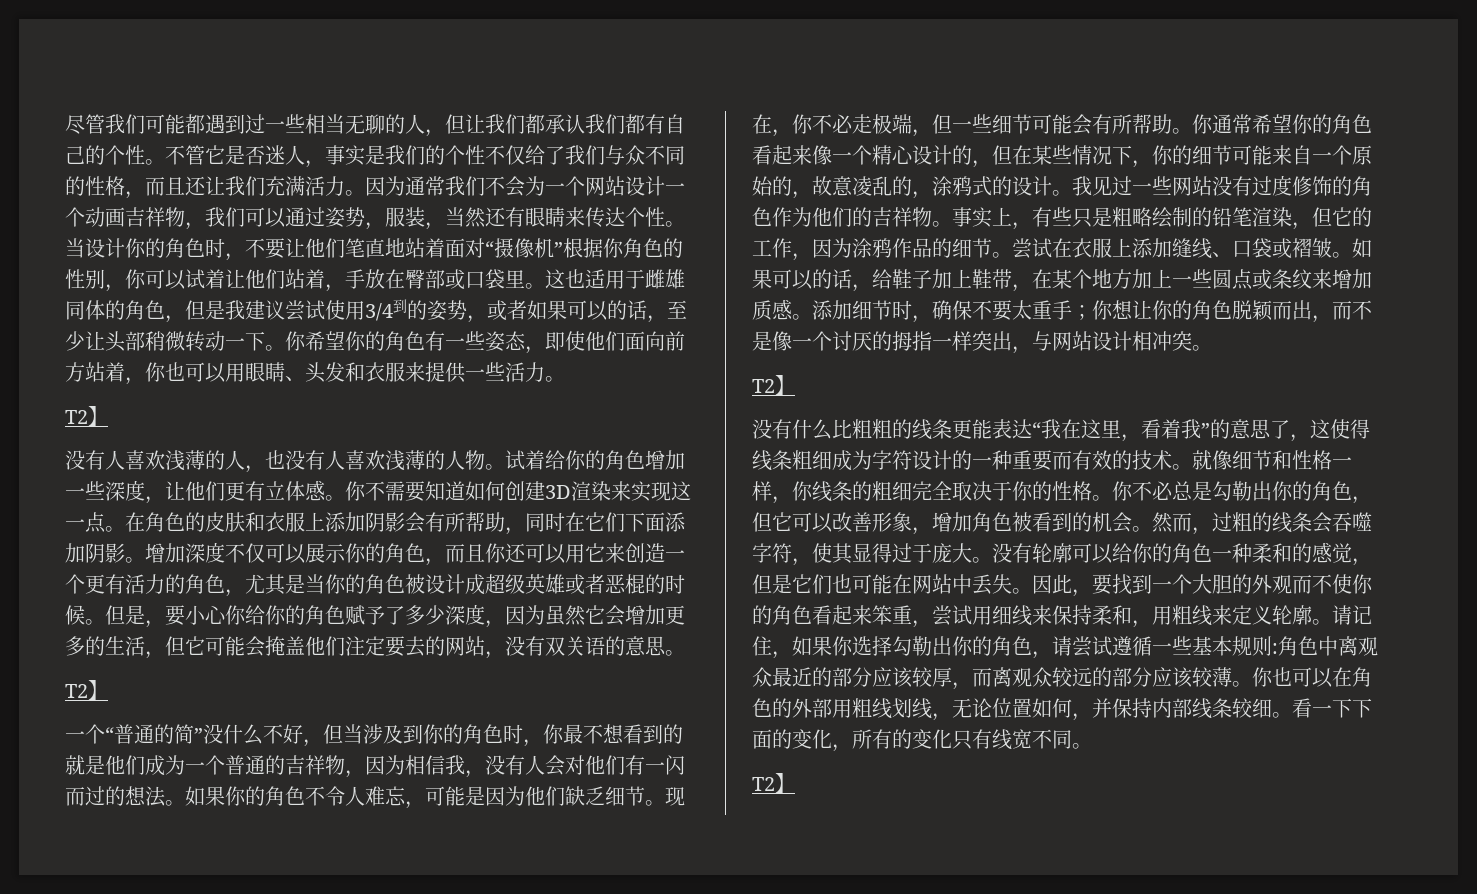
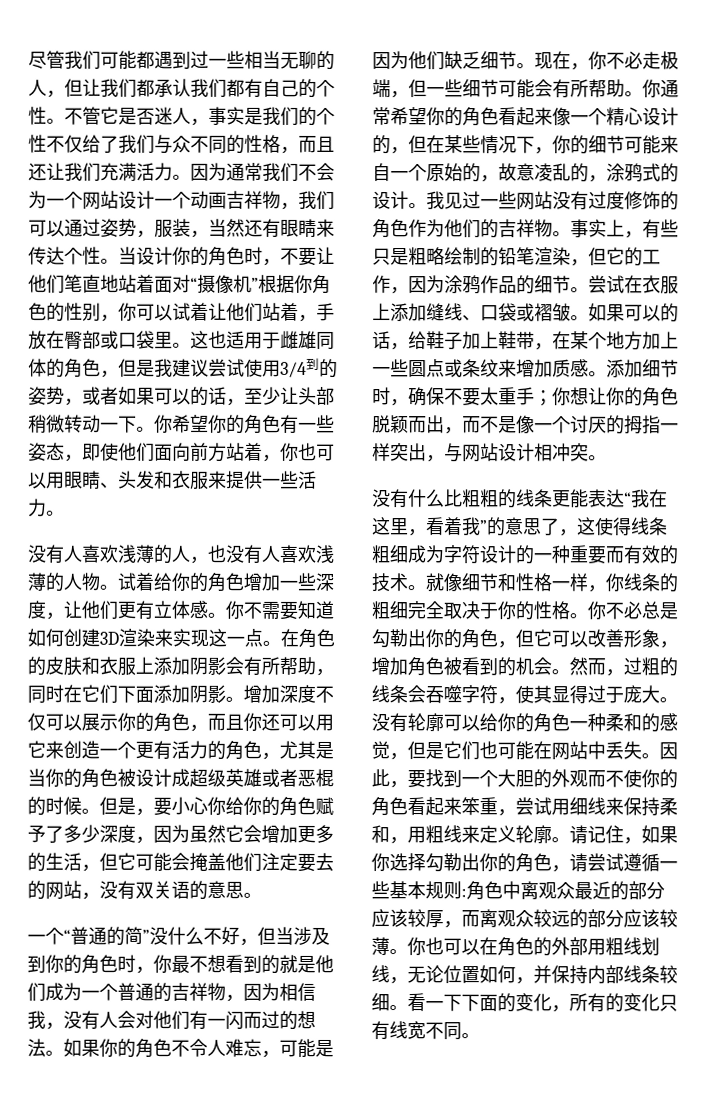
[65,406,108,426] // T2】 -> (65, 513) none
[65,680,108,700] // T2】 -> (262, 895) none
[752,375,795,395] // T2】 -> (607, 458) none
[752,773,795,793] // T2】 -> (480, 1036) none

